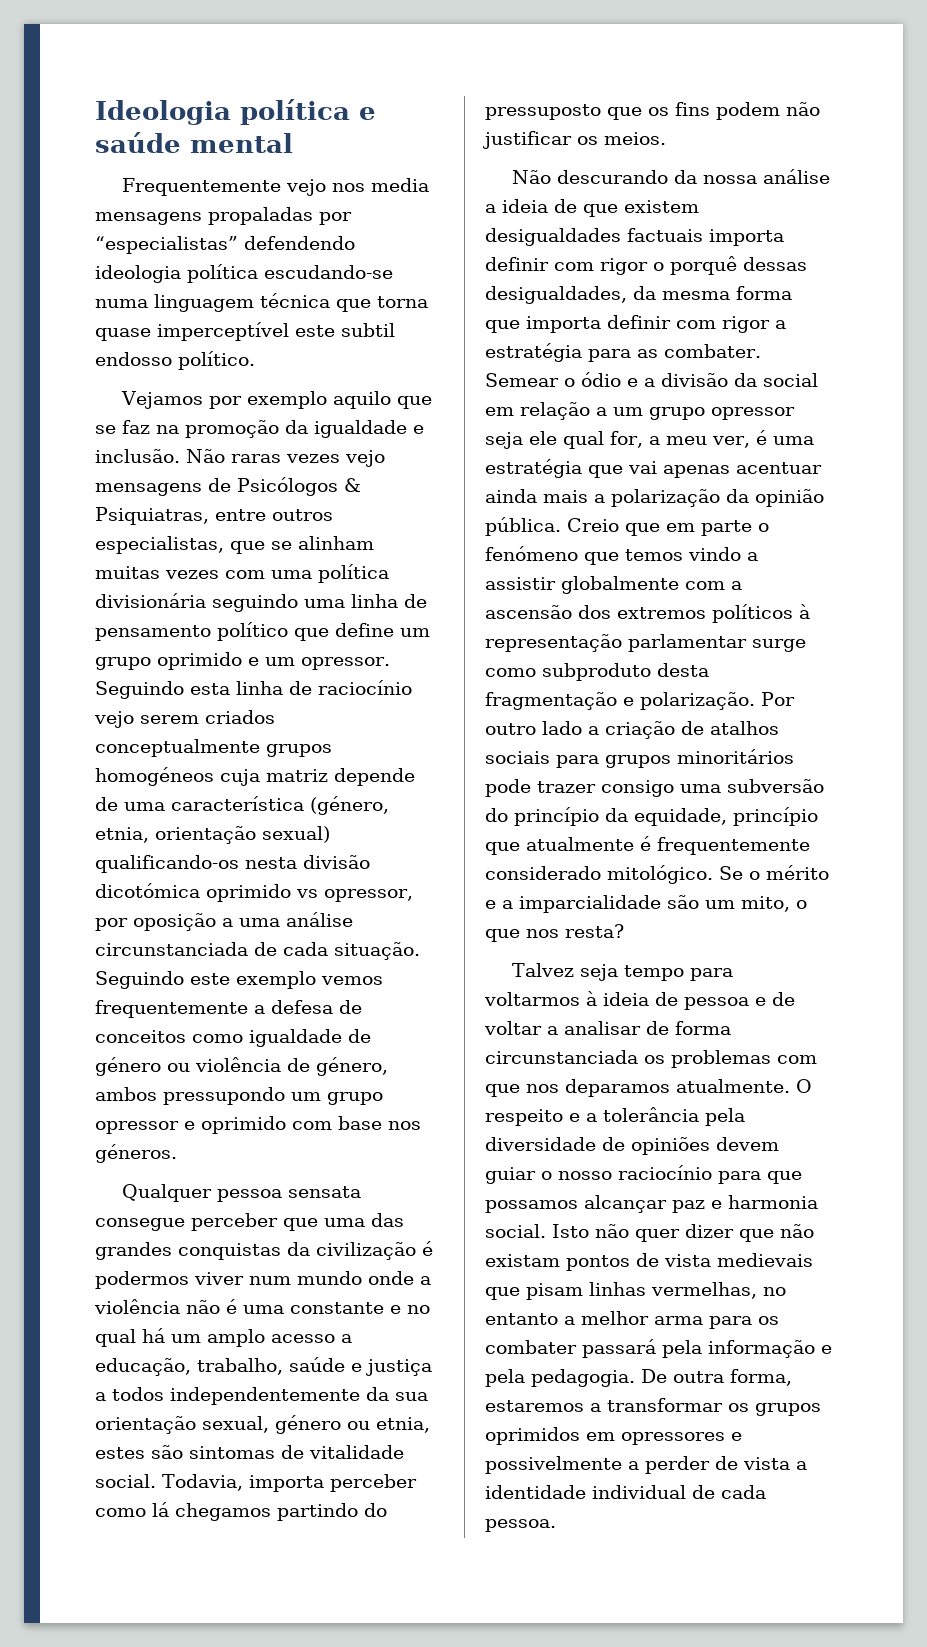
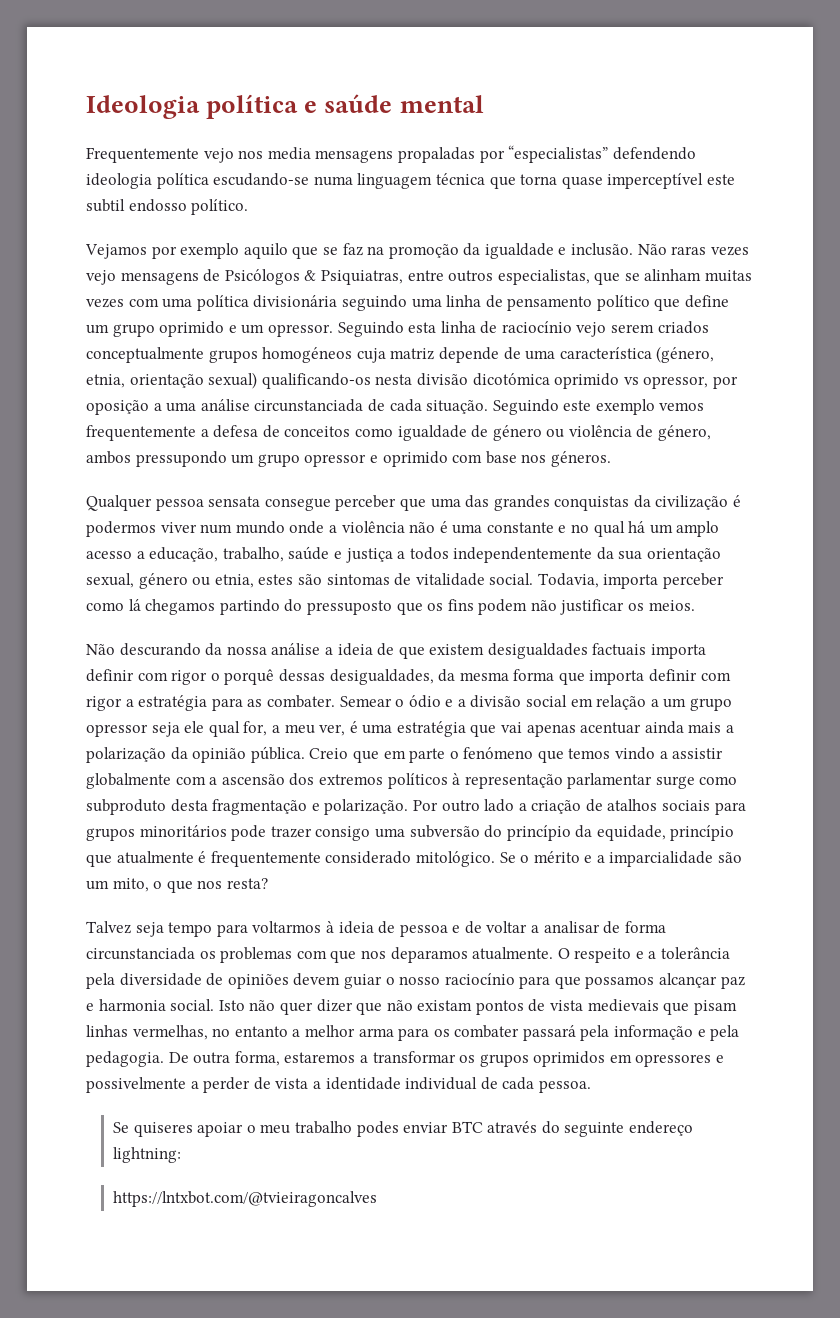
[734,373,757,387] da -> (522, 701) none
(556, 1525) none -> [112,1121,694,1137] [112,1147,181,1163] [112,1191,377,1207] // Se quiseres apoiar o meu trabalho podes enviar BTC através do seguinte endereço lightning: // https://lntxbot.com/@tvieiragoncalves

